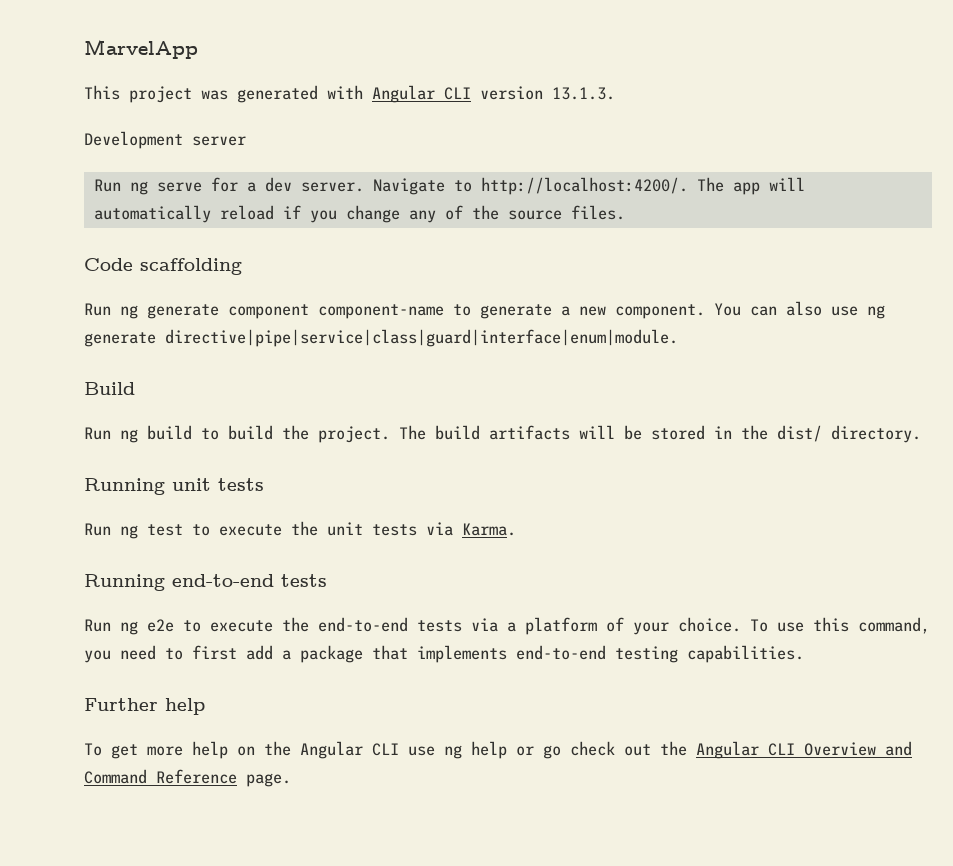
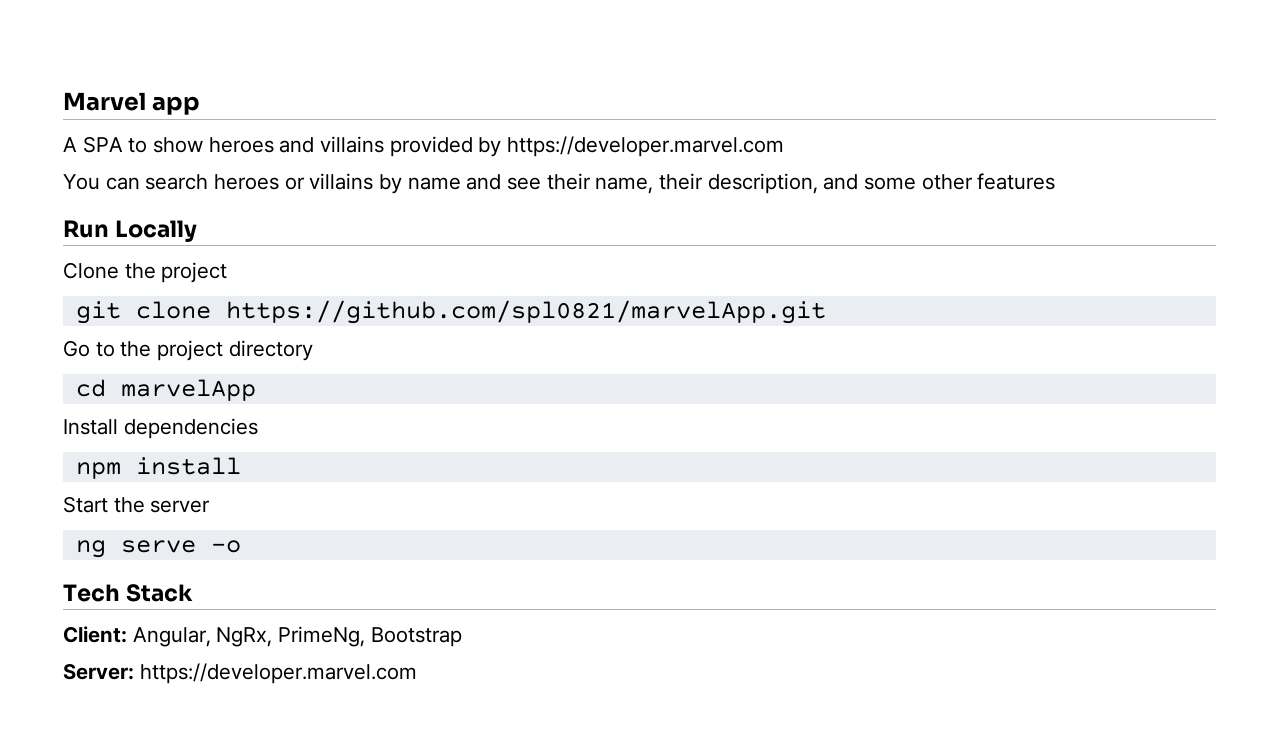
[84,39,198,59] [84,85,615,103] [84,131,183,149] MarvelApp // This project was generated with Angular CLI version 13.1.3. // Development -> [63,92,201,115] [63,136,785,157] [63,173,1056,194] [63,220,198,242] [63,262,228,283] [75,300,826,324] [63,340,313,361] [75,379,256,401] [63,418,258,439] [75,457,241,479] [63,496,145,513] Marvel app // A SPA to show heroes and villains provided by https://developer.marvel.com // You can search heroes or villains by name and see their name, their description, and some other features // Run Locally // Clone the project // git clone https://github.com/spl0821/marvelApp.git // Go to the project directory // cd marvelApp // Install dependencies // npm install // Start the
[93,179,121,192] Run -> (211, 506) none
[210,177,805,195] [93,205,625,223] [84,258,242,275] [84,301,885,319] [84,329,678,347] [84,382,135,395] [84,425,921,443] [84,478,264,495] [84,521,516,539] [84,574,327,591] [84,617,930,635] [84,645,804,663] [84,698,205,715] [84,741,912,759] [84,769,291,787] for a dev server. Navigate to http://localhost:4200/. The app will automatically reload if you change any of the source files. // Code scaffolding // Run ng generate component component-name to generate a new component. You can also use ng generate directive|pipe|service|class|guard|interface|enum|module. // Build // Run ng build to build the project. The build artifacts will be stored in the dist/ directory. // Running unit tests // Run ng test to execute the unit tests via Karma. // Running end-to-end tests // Run ng e2e to execute the end-to-end tests via a platform of your choice. To use this command, you need to first add a package that implements end-to-end testing capabilities. // Further help // To get more help on the Angular CLI use ng help or go check out the Angular CLI Overview and Command Reference page. -> [210,540,241,553] [63,584,194,602] [63,626,462,647] [63,663,417,684] -o // Tech Stack // Client: Angular, NgRx, PrimeNg, Bootstrap // Server: https://developer.marvel.com

